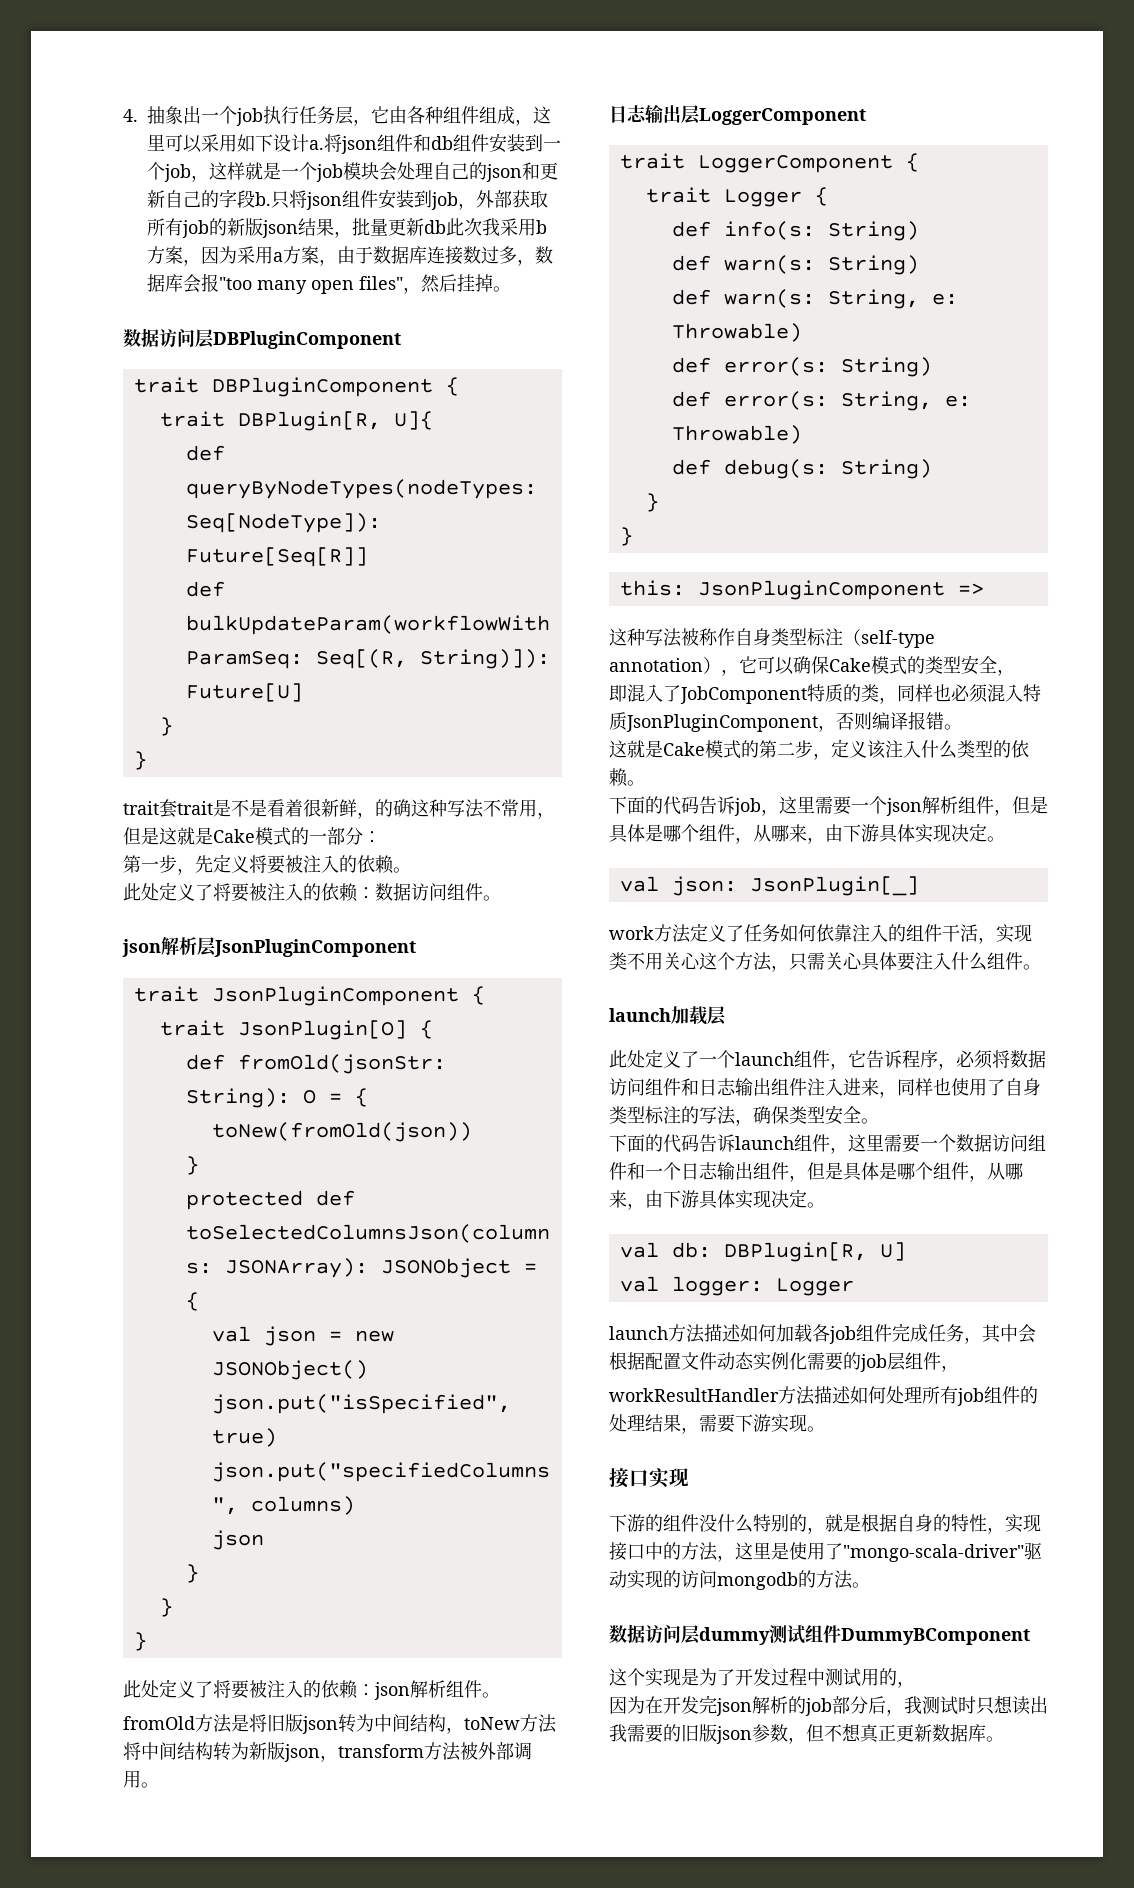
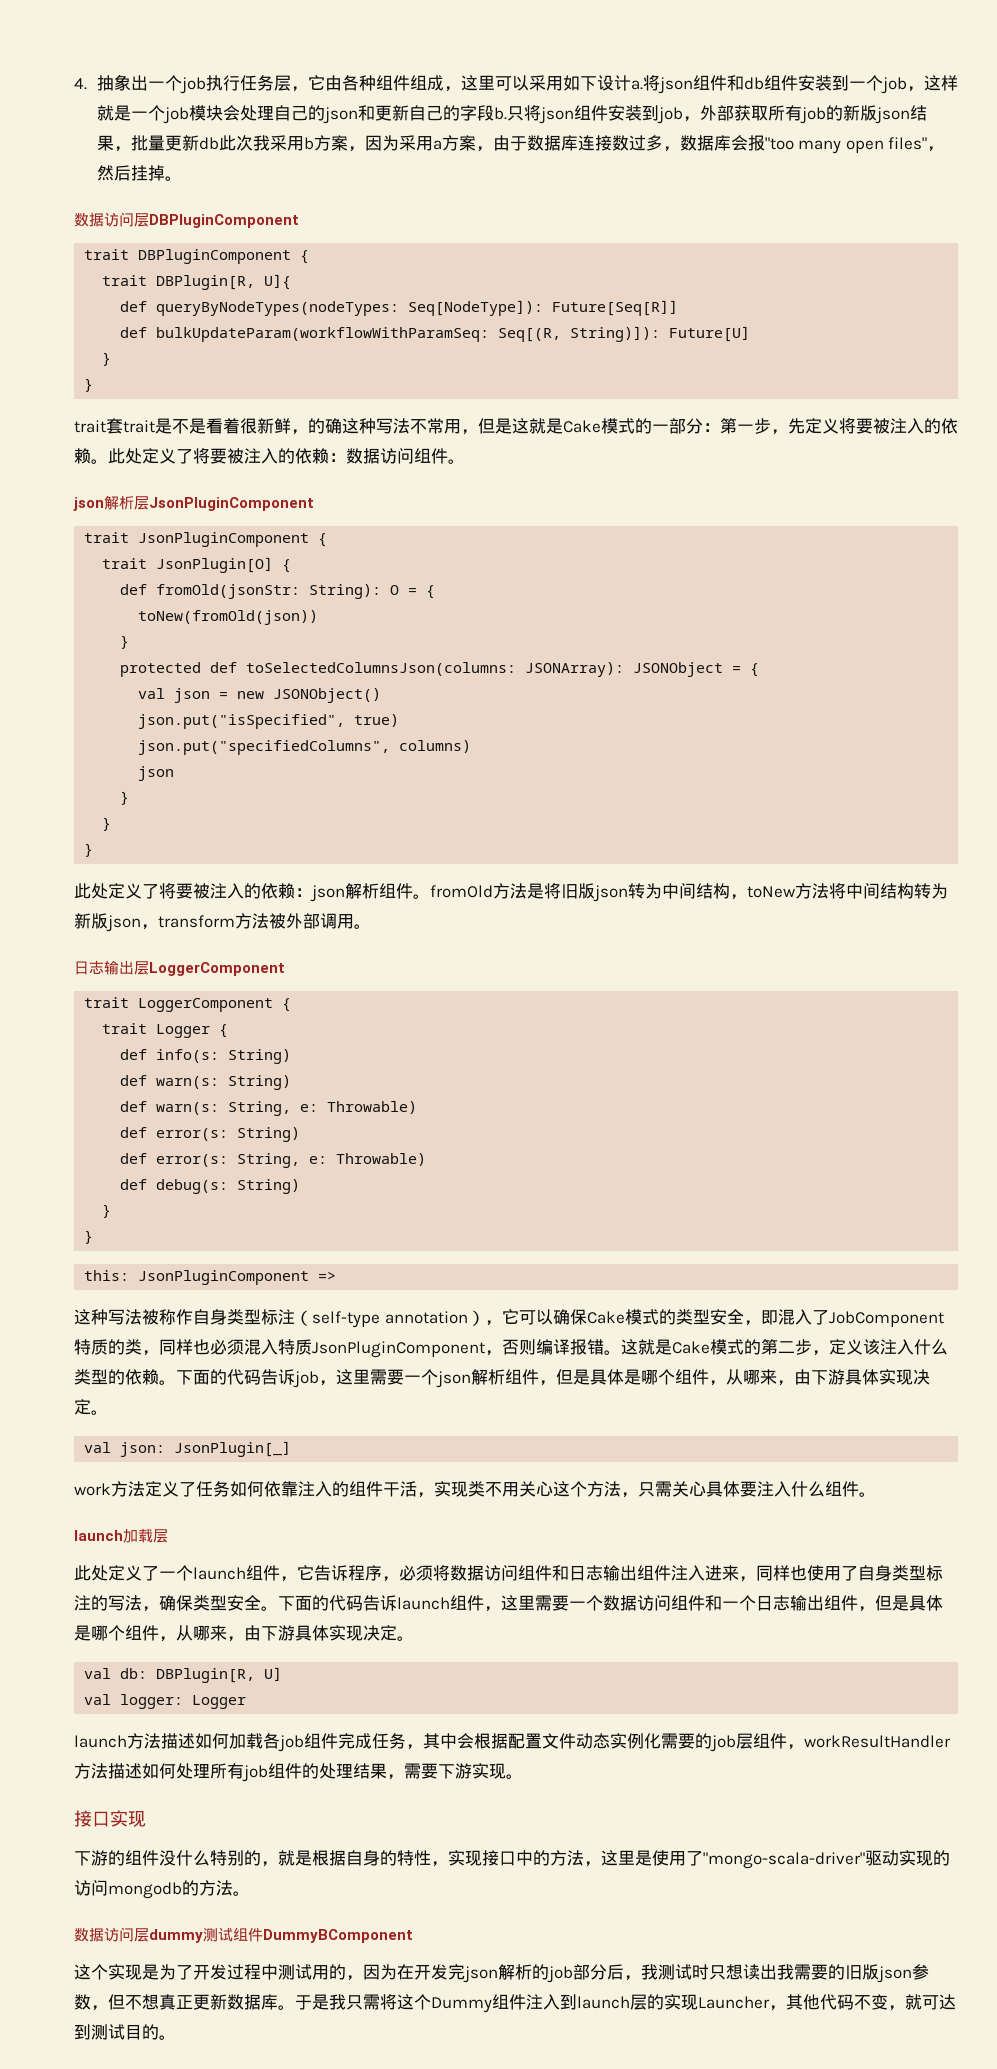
(381, 837) // -> (720, 427) none
(411, 870) // -> (108, 461) none
(500, 1695) // -> (430, 896) none
(1015, 672) // -> (761, 1323) none
(962, 727) // -> (621, 1352) none
(645, 783) // -> (176, 1382) none
(879, 1121) // -> (278, 1608) none
(959, 1368) // -> (804, 1747) none
(915, 1684) // -> (363, 1978) none
(1004, 1739) none -> [295,1994,956,2013] [74,2024,176,2040] 于是我只需将这个Dummy组件注入到launch层的实现Launcher，其他代码不变，就可达到测试目的。

